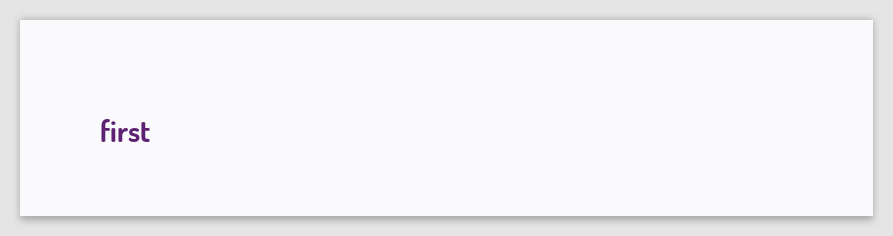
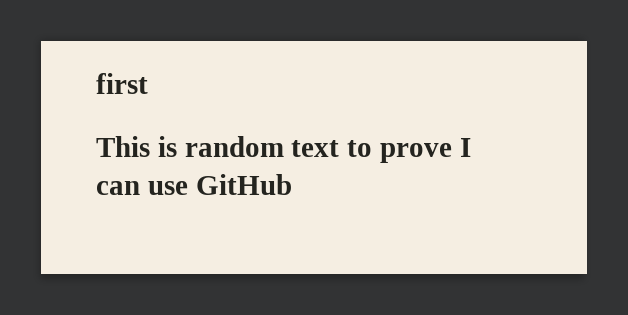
(150, 130) none -> [96,136,471,163] [96,174,292,195] // This is random text to prove I can use GitHub

